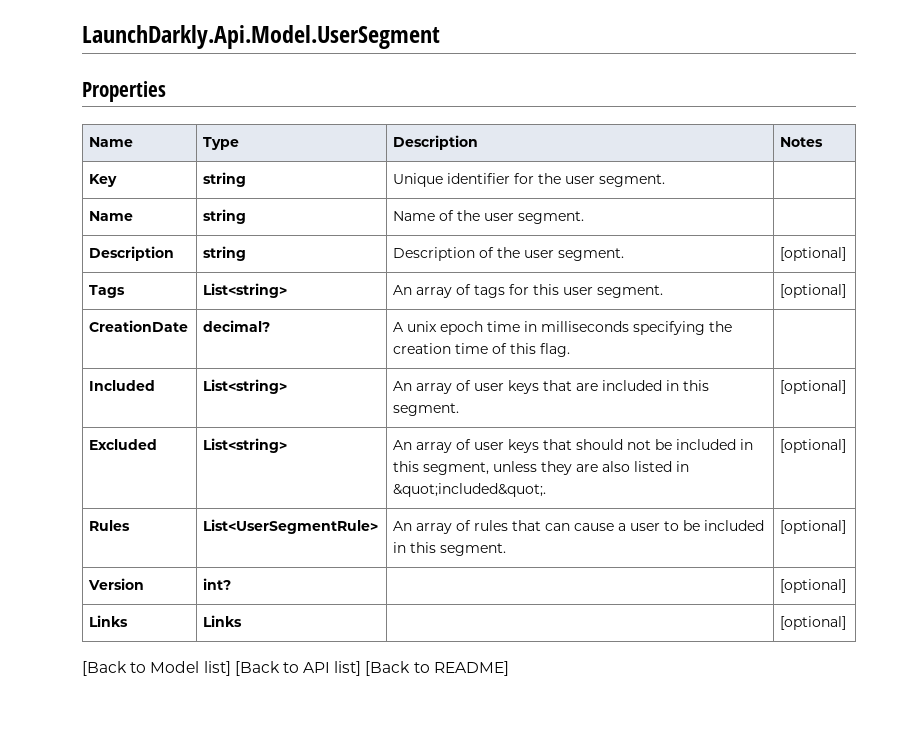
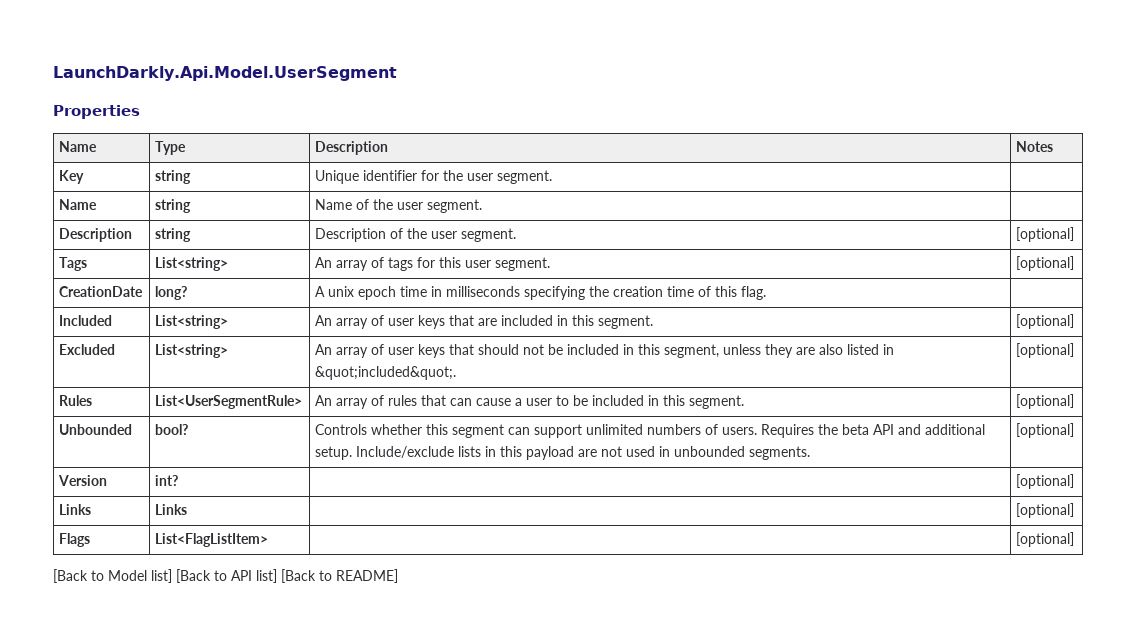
[203,320,271,332] decimal? -> [155,286,188,300] long?
(847, 527) none -> [59,424,133,435] [155,424,189,435] [315,424,986,438] [315,446,811,460] [1016,423,1075,438] // Unbounded | bool? | Controls whether this segment can support unlimited numbers of users. Requires the beta API and additional setup. Include/exclude lists in this payload are not used in unbounded segments. | [optional]
(847, 623) none -> [59,533,91,547] [155,533,269,547] [1016,532,1075,547] // Flags | List<FlagListItem> | | [optional]

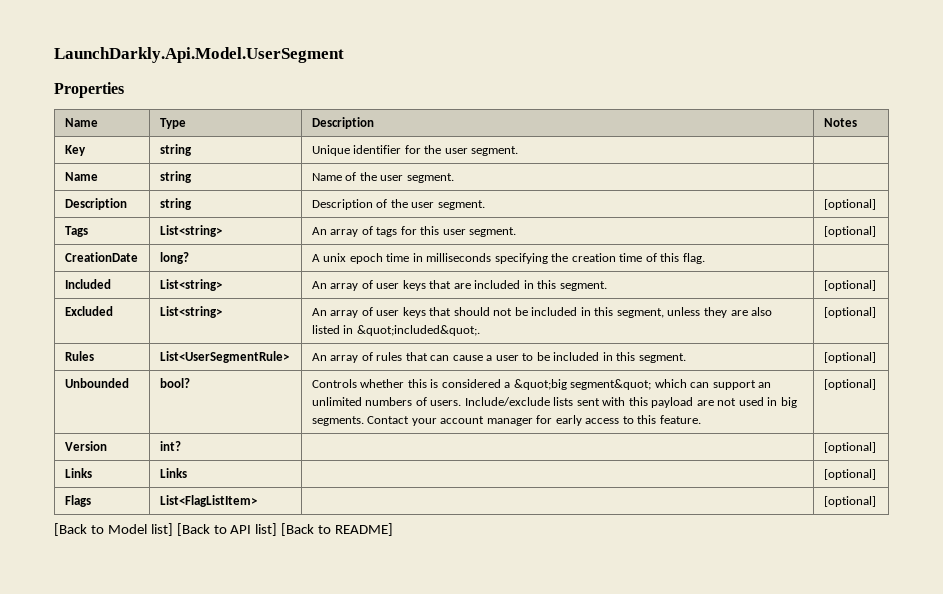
[452,424,505,438] segment -> [430,379,687,390] is considered a &quot;big segment&quot; which
(583, 431) none -> [758,382,772,388] an
[761,424,986,438] [315,446,497,460] Requires the beta API and additional setup. Include/exclude lists in -> [464,397,626,406] Include/exclude lists sent with
[674,446,746,457] unbounded -> [780,397,797,408] big
(811, 453) none -> [367,415,701,426] Contact your account manager for early access to this feature.

